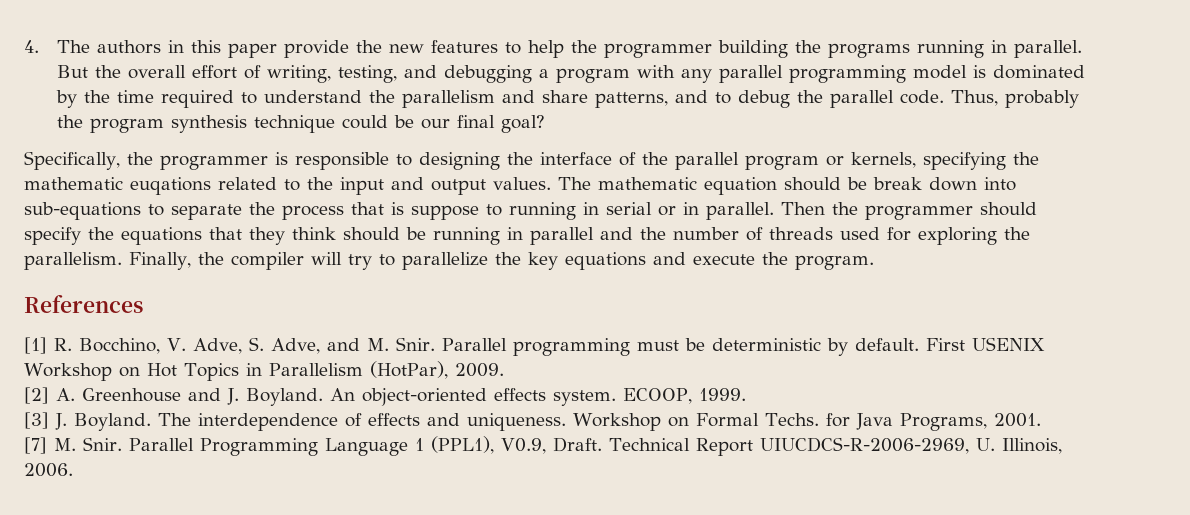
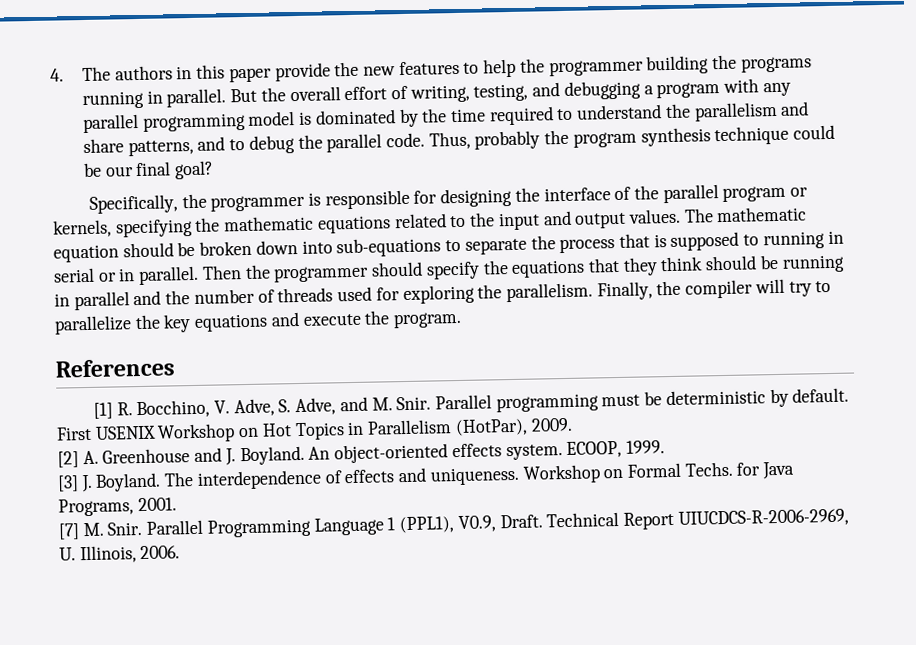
[395,154,412,166] to -> [413,190,438,204] for
[130,177,211,195] euqations -> [316,215,391,234] equations
[873,177,922,190] break -> [199,240,253,256] broken
[411,205,479,220] suppose -> [670,231,740,251] supposed

